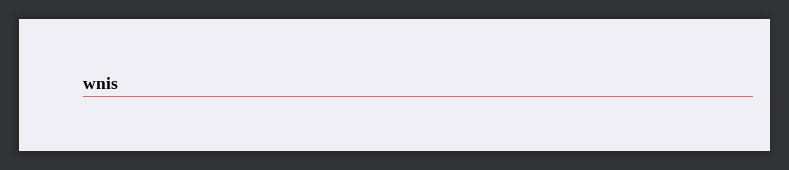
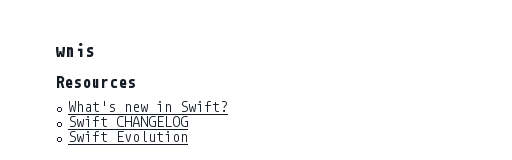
(118, 83) none -> [55,76,136,88] [67,101,228,112] [67,116,188,127] [67,131,188,142] // Resources // What's new in Swift? // Swift CHANGELOG // Swift Evolution

